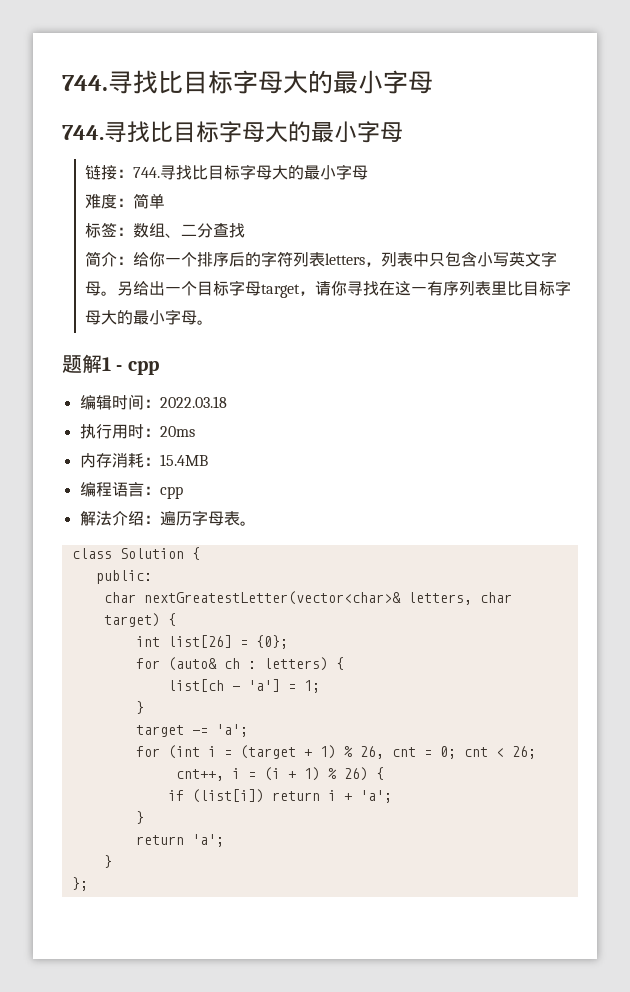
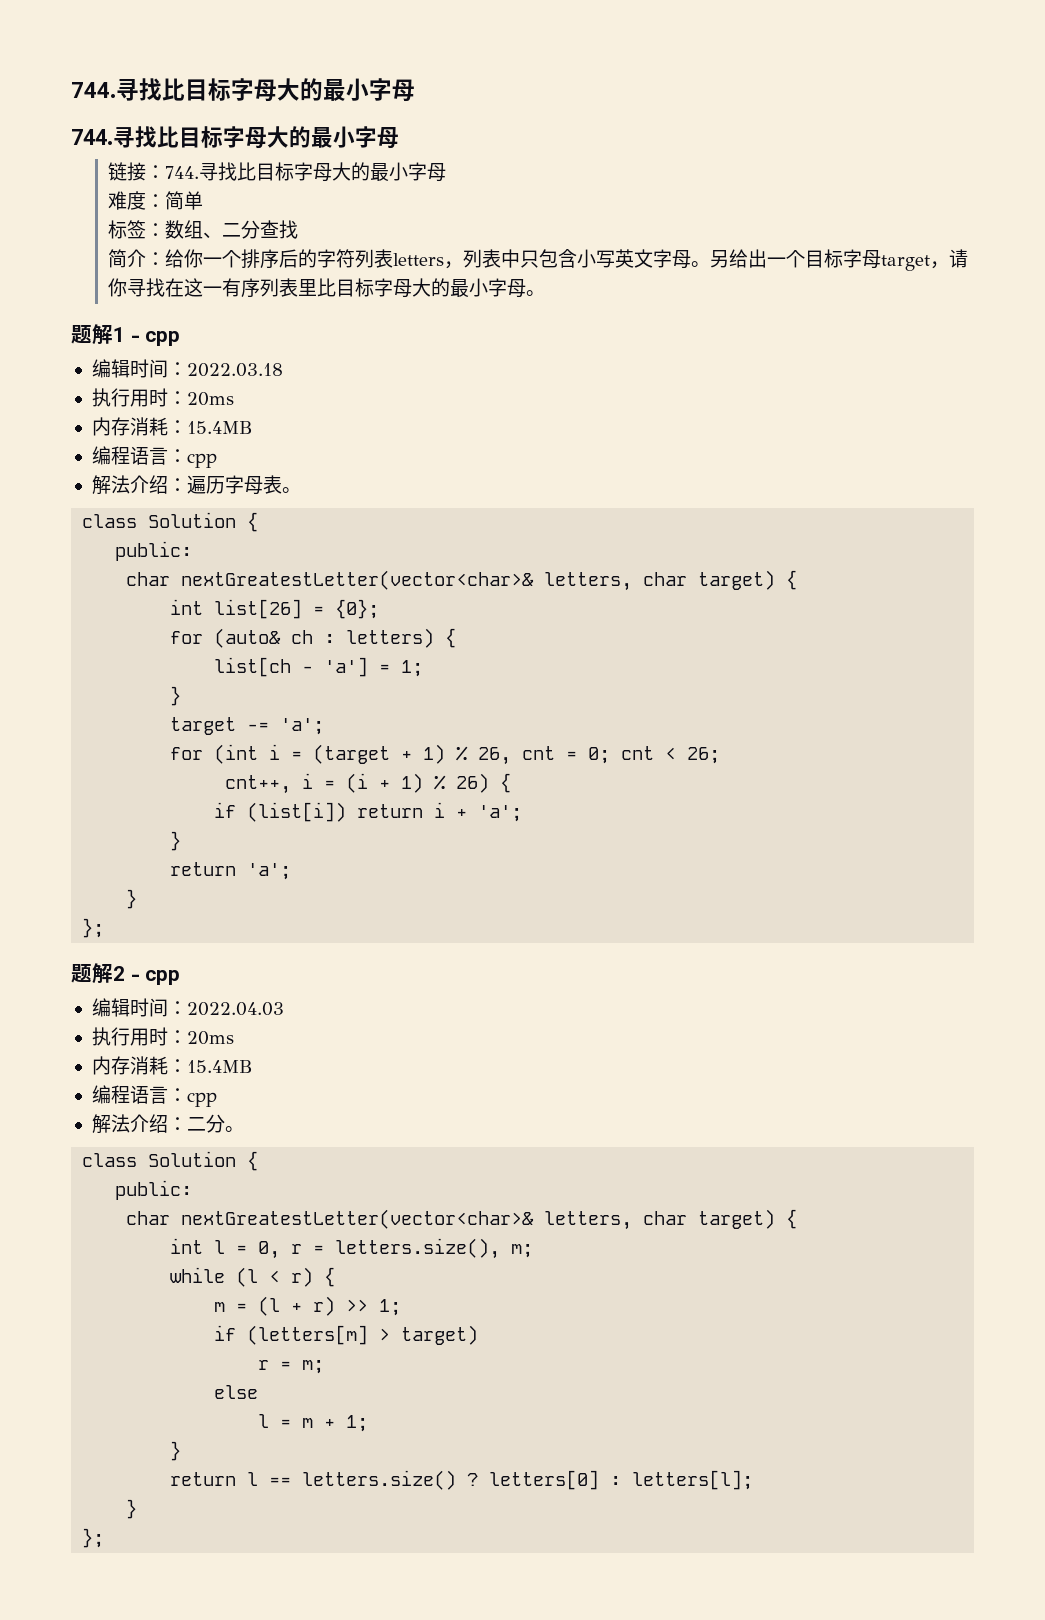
(88, 884) none -> [71,963,181,985] [91,998,284,1017] [91,1027,234,1046] [91,1056,253,1075] [91,1085,217,1107] [91,1114,244,1134] [82,1151,259,1171] [115,1180,193,1200] [126,1209,798,1230] [170,1238,534,1259] [170,1267,336,1287] [214,1296,402,1316] [214,1325,479,1345] [258,1360,325,1374] [214,1385,259,1399] [258,1414,369,1432] [170,1441,182,1461] [170,1470,754,1490] [126,1499,138,1519] [82,1528,105,1548] // 题解2 - cpp // 编辑时间：2022.04.03 // 执行用时：20ms // 内存消耗：15.4MB // 编程语言：cpp // 解法介绍：二分。 // class Solution { // public: // char nextGreatestLetter(vector<char>& letters, char target) { // int l = 0, r = letters.size(), m; // while (l < r) { // m = (l + r) >> 1; // if (letters[m] > target) // r = m; // else // l = m + 1; // } // return l == letters.size() ? letters[0] : letters[l]; // } // };

